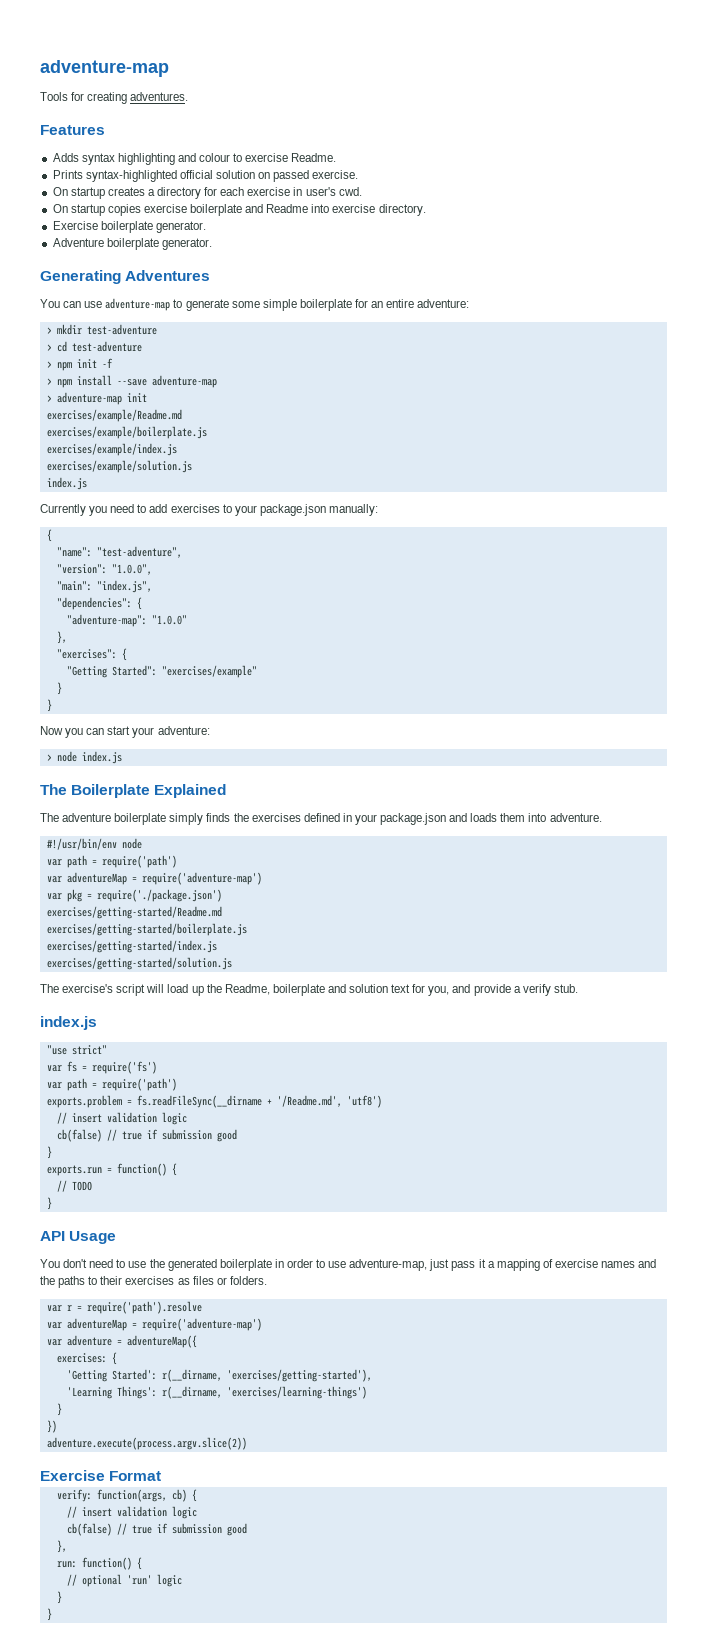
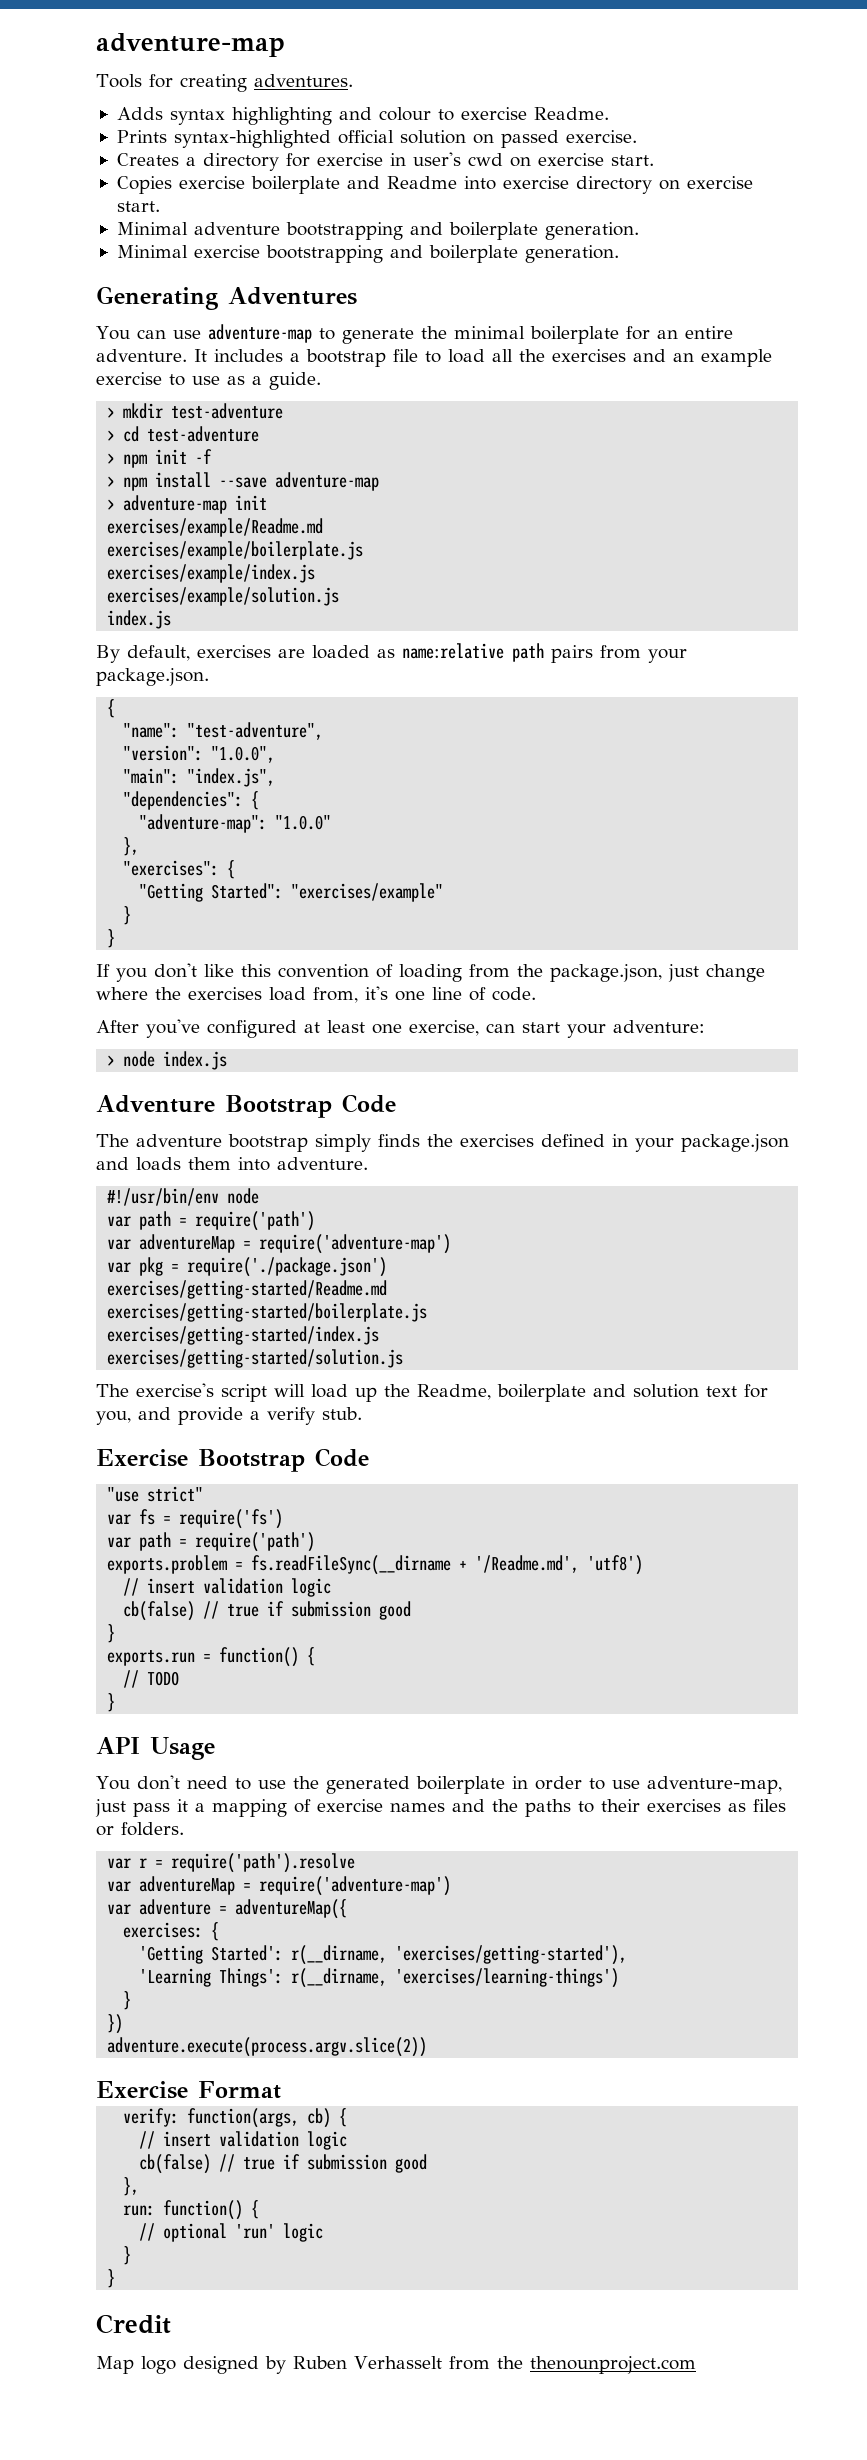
[40,125,105,135] // Features -> (353, 80) none
[52,187,145,199] On startup creates -> [116,153,179,166] Creates
[220,187,245,196] each -> (310, 160) none
[338,187,362,196] [52,204,141,216] cwd. // On startup copies -> [467,153,654,167] [116,176,172,194] cwd on exercise start. // Copies
[378,204,426,216] [52,221,206,233] [52,238,212,250] directory. // Exercise boilerplate generator. // Adventure boilerplate generator. -> [575,176,753,194] [116,201,160,212] [116,222,639,240] [116,245,619,263] directory on exercise start. // Minimal adventure bootstrapping and boilerplate generation. // Minimal exercise bootstrapping and boilerplate generation.
[231,299,297,311] some simple -> [420,326,525,339] the minimal
[417,299,470,308] adventure: -> [96,349,772,367] [96,372,321,390] adventure. It includes a bootstrap file to load all the exercises and an example exercise to use as a guide.
[40,504,378,516] Currently you need to add exercises to your package.json manually: -> [96,643,687,663] [96,668,209,686] By default, exercises are loaded as name:relative path pairs from your package.json.
[40,726,84,738] Now you -> [96,963,765,982] [96,986,536,1003] [96,1019,479,1038] If you don't like this convention of loading from the package.json, just change where the exercises load from, it's one line of code. // After you've configured at least one exercise,
[40,784,227,798] The Boilerplate Explained -> [96,1094,396,1118] Adventure Bootstrap Code
[114,813,167,825] boilerplate -> [228,1134,308,1152] bootstrap
[40,1016,97,1030] index.js -> [96,1448,369,1472] Exercise Bootstrap Code
(52, 1614) none -> [96,2314,171,2334] [96,2356,696,2374] // Credit // Map logo designed by Ruben Verhasselt from the thenounproject.com

